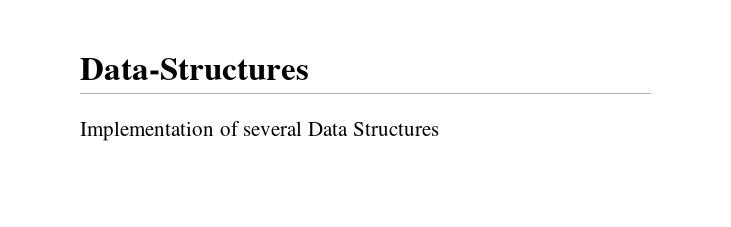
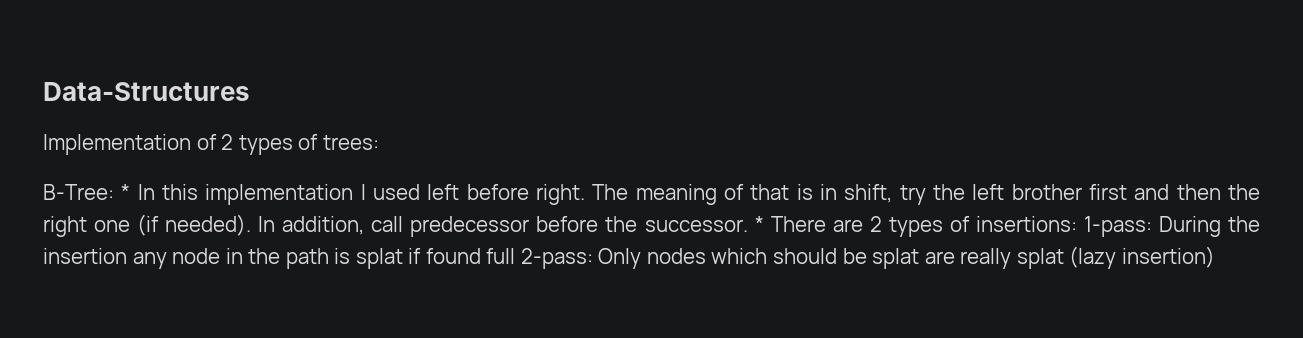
[243,121,439,136] several Data Structures -> [221,134,379,155] [43,184,1260,205] [43,214,1260,237] [43,246,1215,269] 2 types of trees: // B-Tree: * In this implementation I used left before right. The meaning of that is in shift, try the left brother first and then the right one (if needed). In addition, call predecessor before the successor. * There are 2 types of insertions: 1-pass: During the insertion any node in the path is splat if found full 2-pass: Only nodes which should be splat are really splat (lazy insertion)

